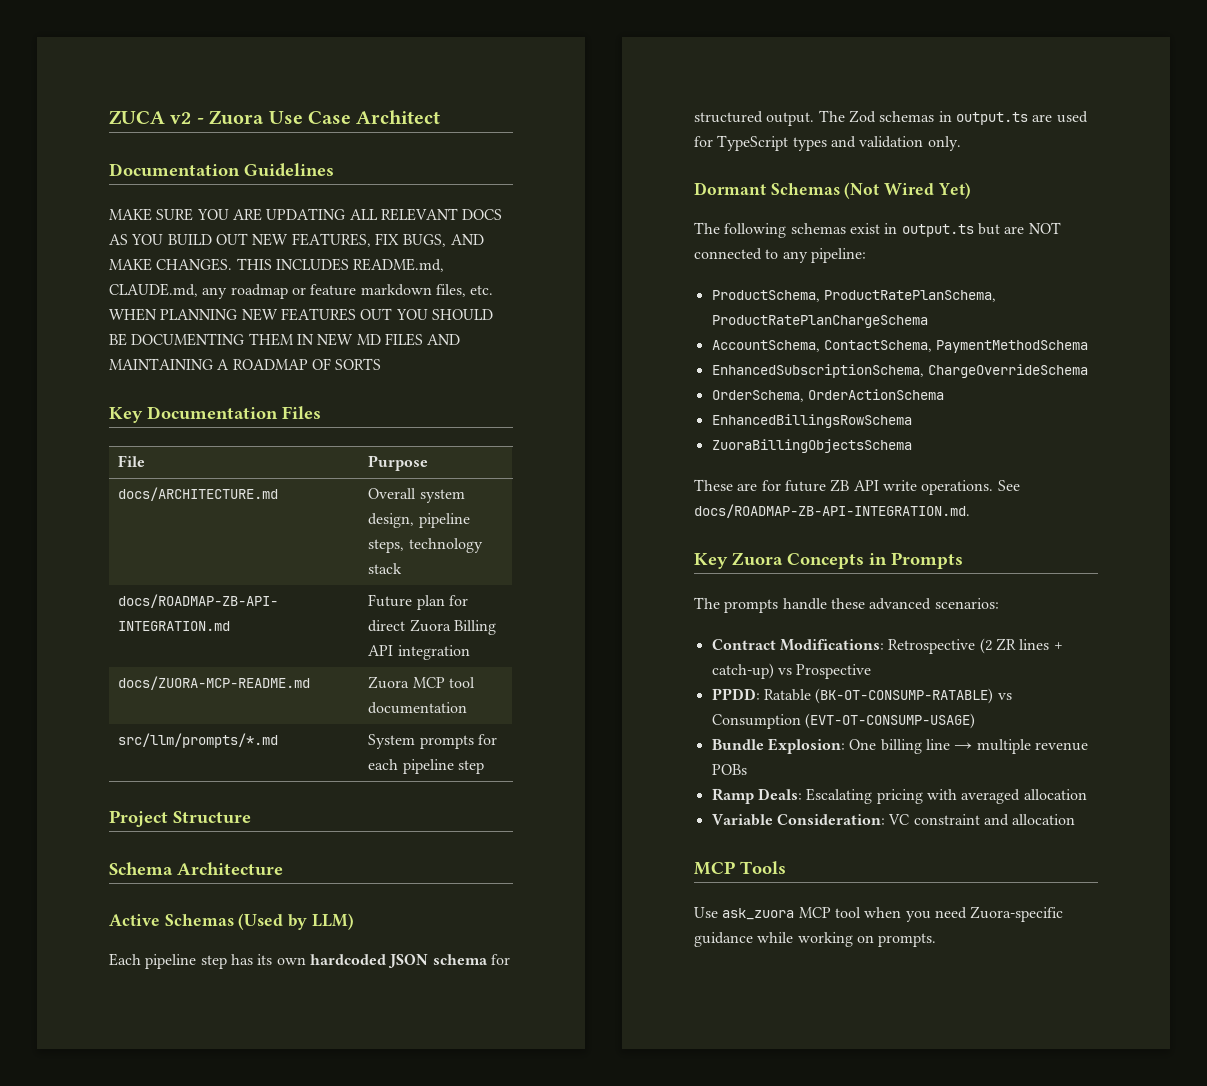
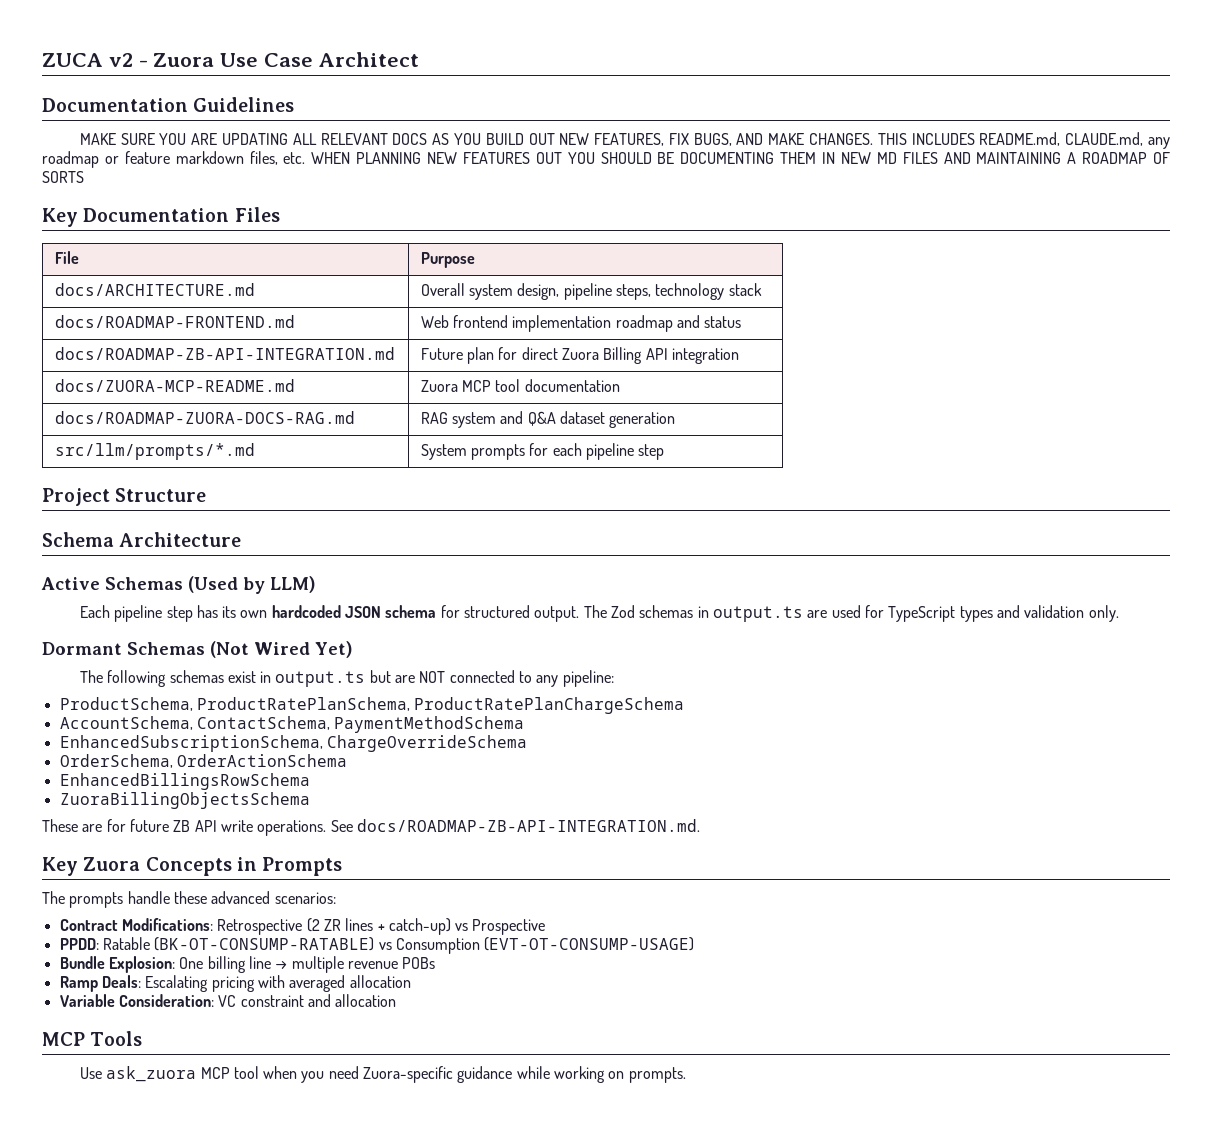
(403, 568) none -> [54,315,295,328] [420,315,742,332] // docs/ROADMAP-FRONTEND.md | Web frontend implementation roadmap and status
(468, 708) none -> [54,411,355,424] [420,411,676,428] // docs/ROADMAP-ZUORA-DOCS-RAG.md | RAG system and Q&A dataset generation

